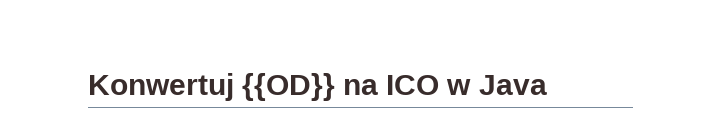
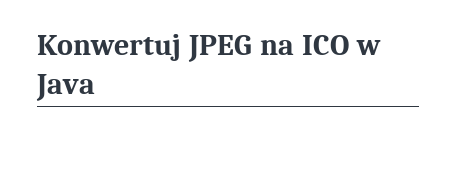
[242,73,336,101] {{OD}} -> [188,35,253,62] JPEG

